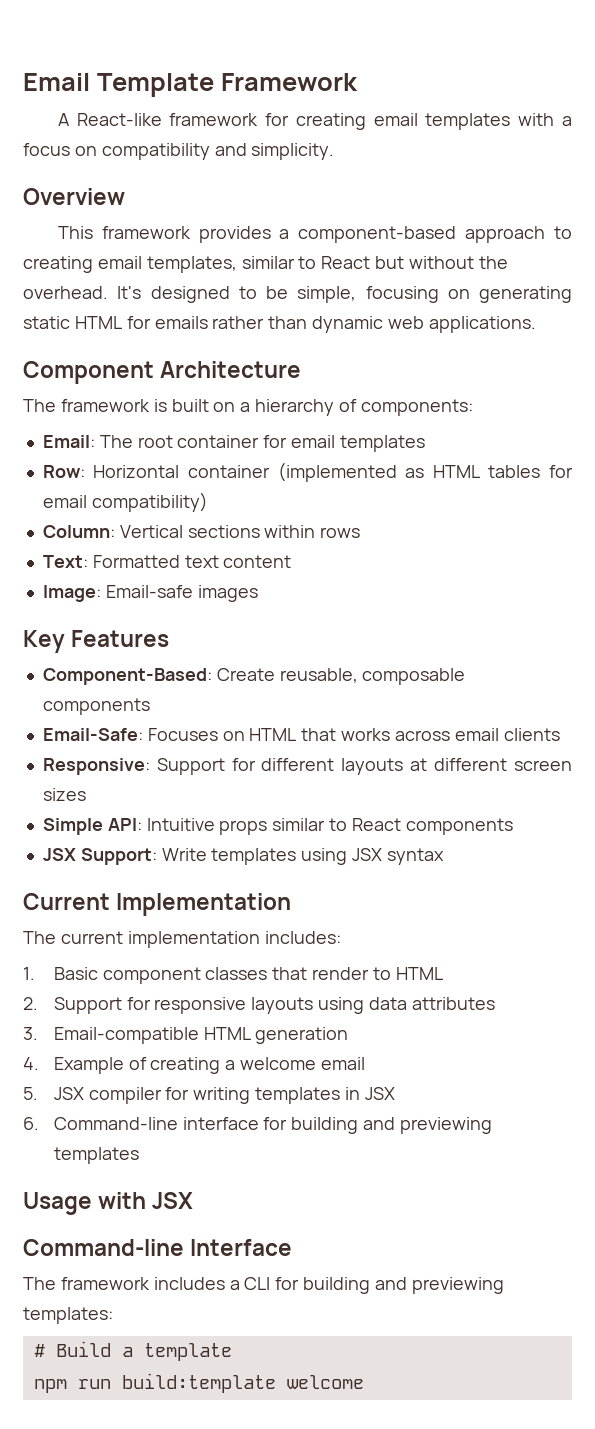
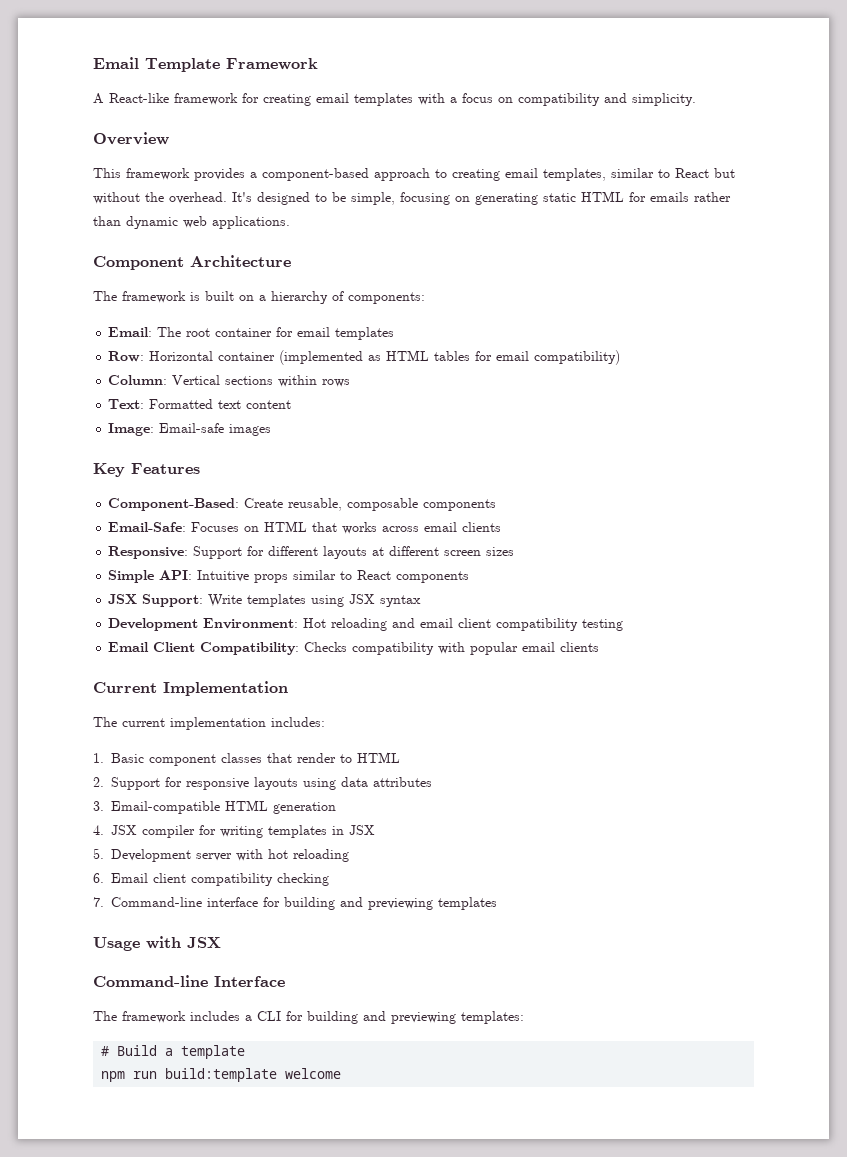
(444, 856) none -> [108,618,624,631] [108,642,600,655] // Development Environment: Hot reloading and email client compatibility testing // Email Client Compatibility: Checks compatibility with popular email clients
[53,1057,366,1074] [23,1087,38,1100] Example of creating a welcome email // 5. -> (104, 830) none
[23,1117,39,1130] 6. -> [93,848,349,862] [93,873,329,886] [93,897,104,907] 5. Development server with hot reloading // 6. Email client compatibility checking // 7.

